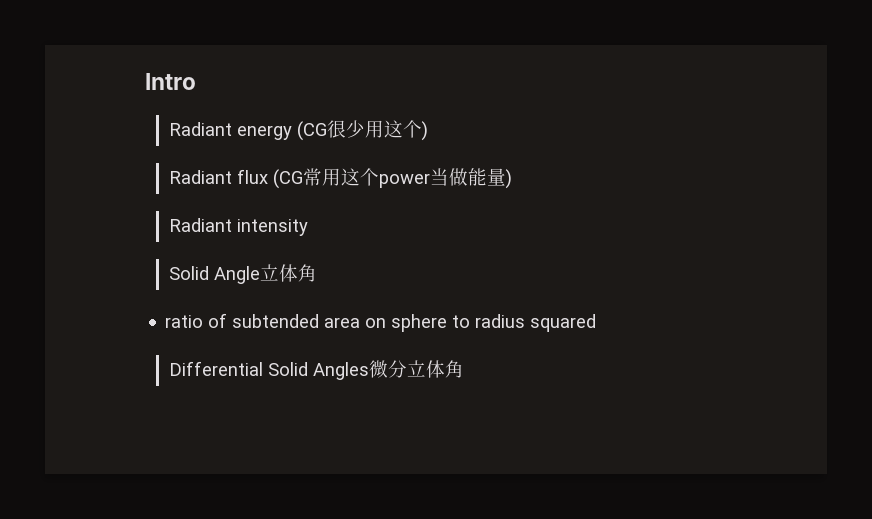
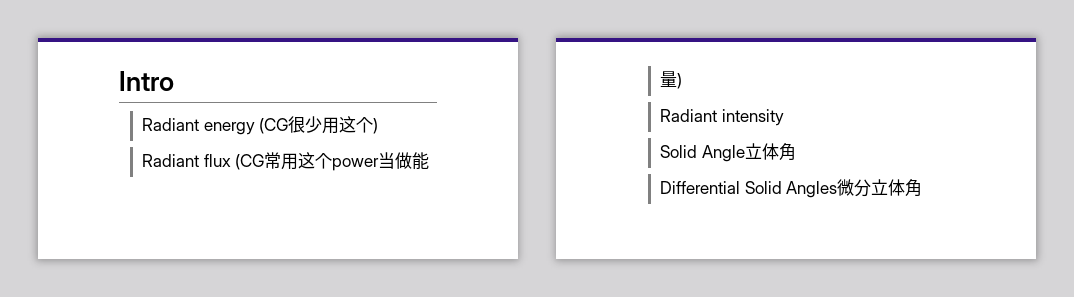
[165,313,597,332] // ratio of subtended area on sphere to radius squared -> (796, 152) none

